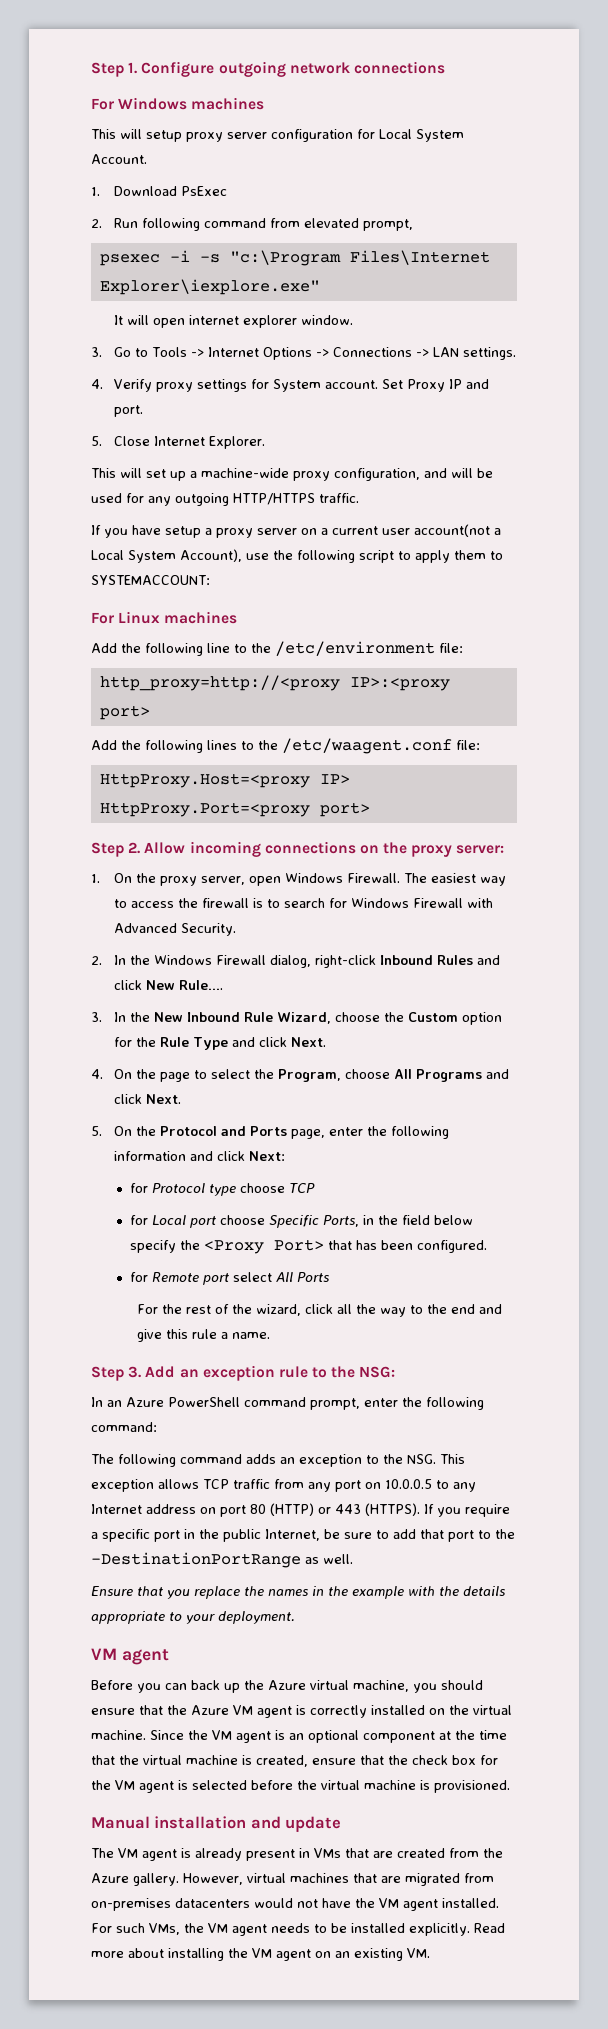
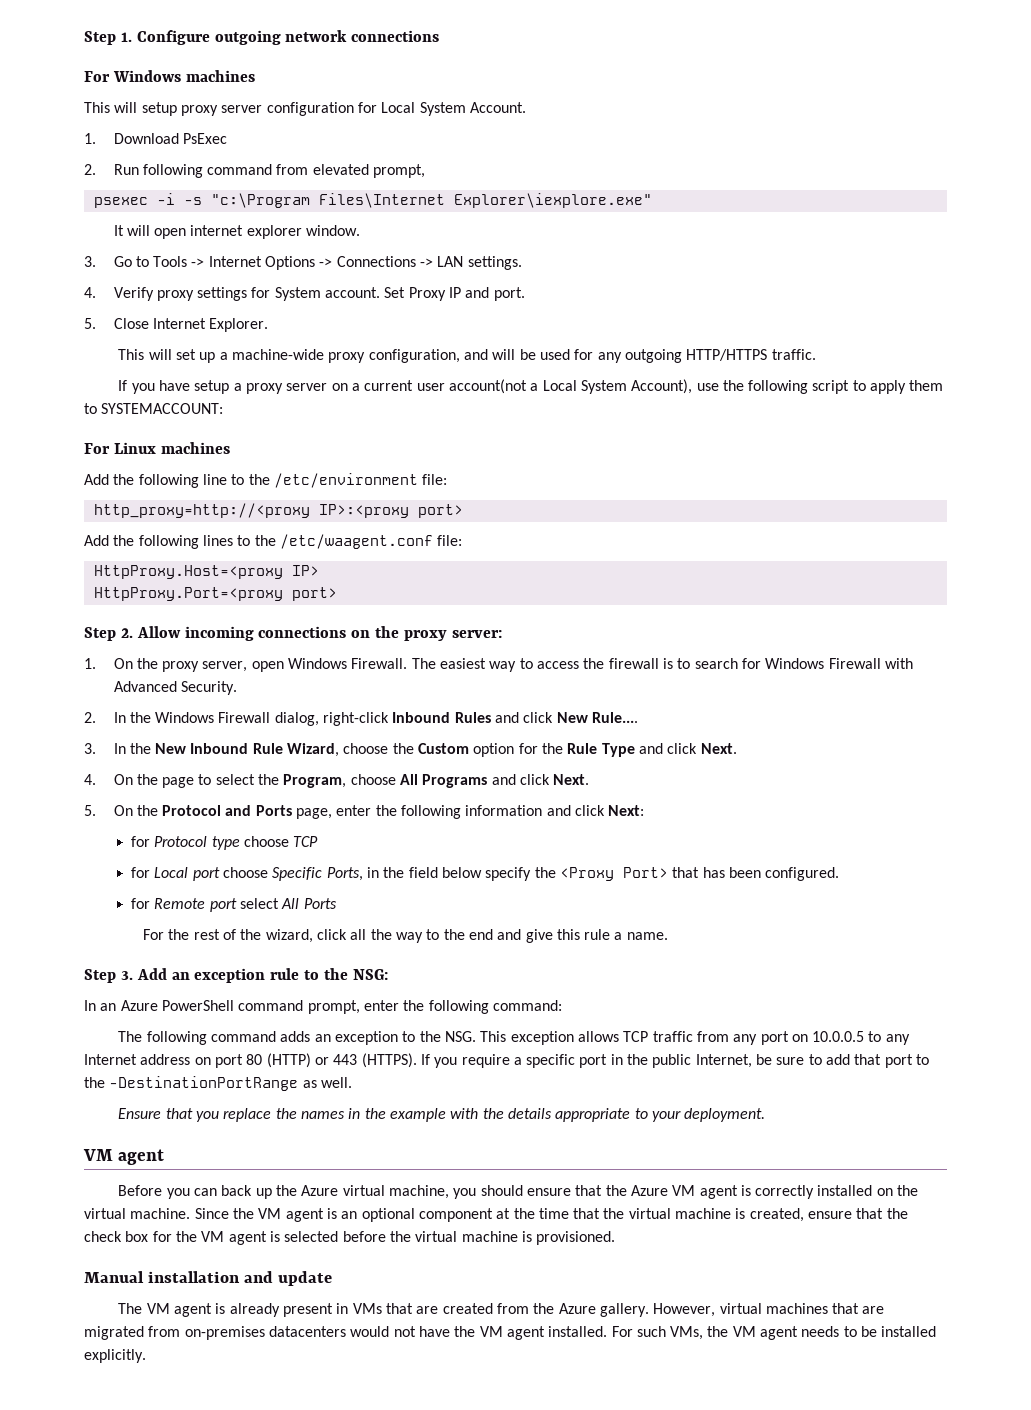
[474,1923,505,1933] [91,1948,430,1961] Read more about installing the VM agent on an existing VM. -> (146, 1356) none

